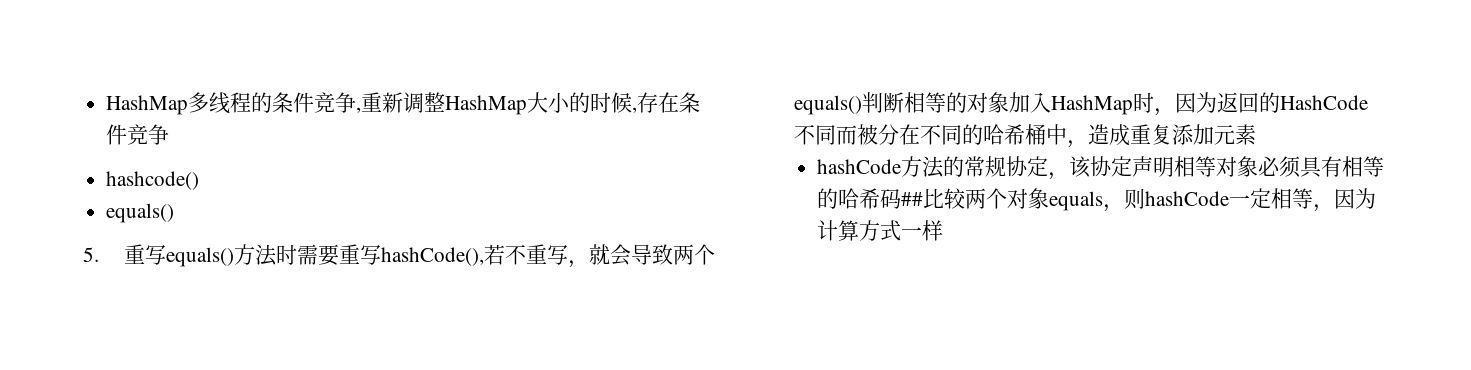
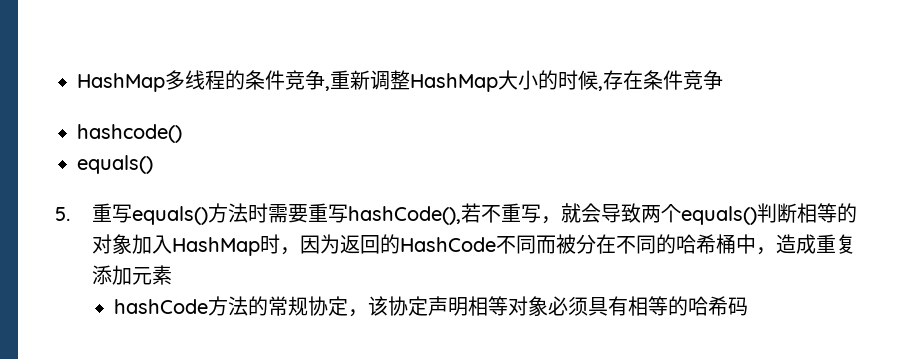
[900,188,1376,212] [816,220,943,241] ##比较两个对象equals，则hashCode一定相等，因为计算方式一样 -> (749, 306) none

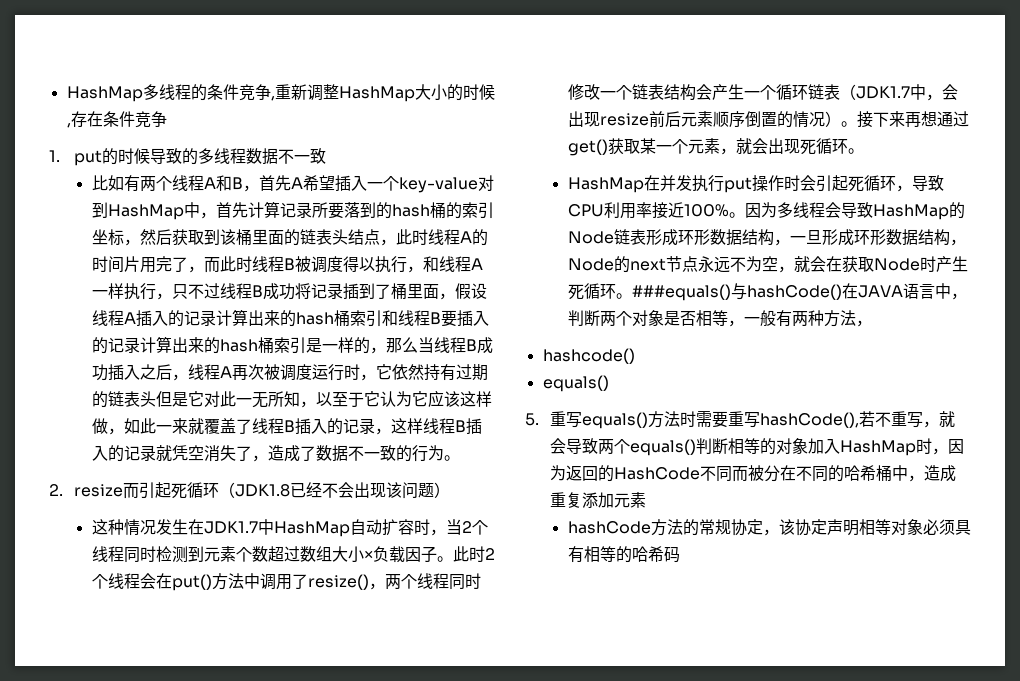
(723, 80) none -> [49,148,327,166] [91,175,494,193] [91,201,494,220] [91,229,488,246] [91,256,483,273] [91,283,487,300] [91,309,489,327] [91,336,493,354] [91,364,488,381] [91,390,492,408] [91,418,482,435] [91,445,460,462] [49,482,451,499] [91,519,488,537] [91,546,495,563] [91,573,481,591] [567,84,958,101] [567,111,969,128] [567,138,864,156] [567,175,944,193] [567,202,965,220] [567,229,966,246] [567,256,968,273] [567,283,967,301] [567,310,872,327] // 1. put的时候导致的多线程数据不一致 // 比如有两个线程A和B，首先A希望插入一个key-value对到HashMap中，首先计算记录所要落到的hash桶的索引坐标，然后获取到该桶里面的链表头结点，此时线程A的时间片用完了，而此时线程B被调度得以执行，和线程A一样执行，只不过线程B成功将记录插到了桶里面，假设线程A插入的记录计算出来的hash桶索引和线程B要插入的记录计算出来的hash桶索引是一样的，那么当线程B成功插入之后，线程A再次被调度运行时，它依然持有过期的链表头但是它对此一无所知，以至于它认为它应该这样做，如此一来就覆盖了线程B插入的记录，这样线程B插入的记录就凭空消失了，造成了数据不一致的行为。 // 2. resize而引起死循环（JDK1.8已经不会出现该问题） // 这种情况发生在JDK1.7中HashMap自动扩容时，当2个线程同时检测到元素个数超过数组大小×负载因子。此时2个线程会在put()方法中调用了resize()，两个线程同时修改一个链表结构会产生一个循环链表（JDK1.7中，会出现resize前后元素顺序倒置的情况）。接下来再想通过get()获取某一个元素，就会出现死循环。 // HashMap在并发执行put操作时会引起死循环，导致CPU利用率接近100%。因为多线程会导致HashMap的Node链表形成环形数据结构，一旦形成环形数据结构，Node的next节点永远不为空，就会在获取Node时产生死循环。###equals()与hashCode()在JAVA语言中，判断两个对象是否相等，一般有两种方法，

